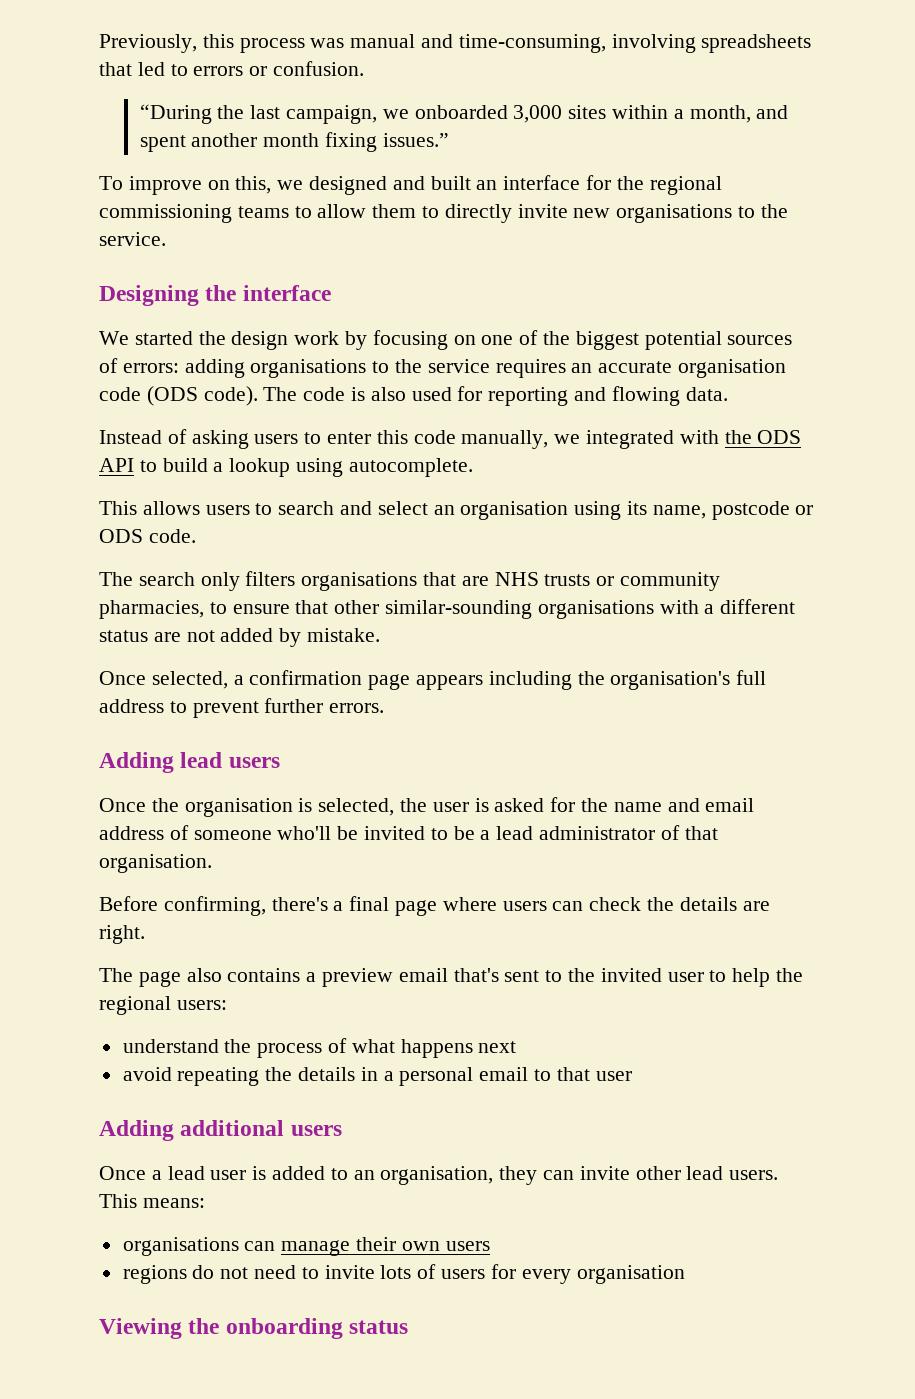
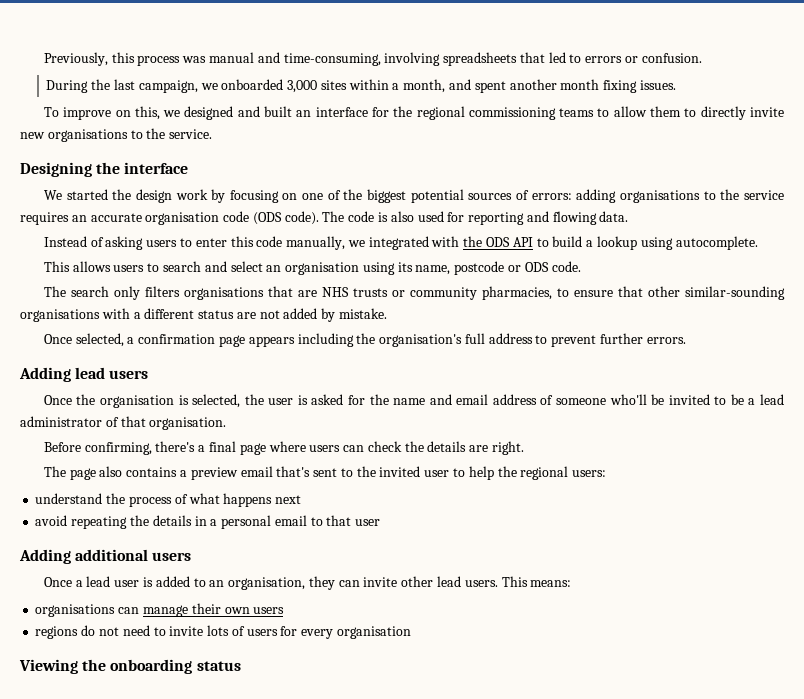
[139,104,212,124] “During -> [46,80,89,93] During
[382,133,449,147] issues.” -> [639,80,676,90] issues.

